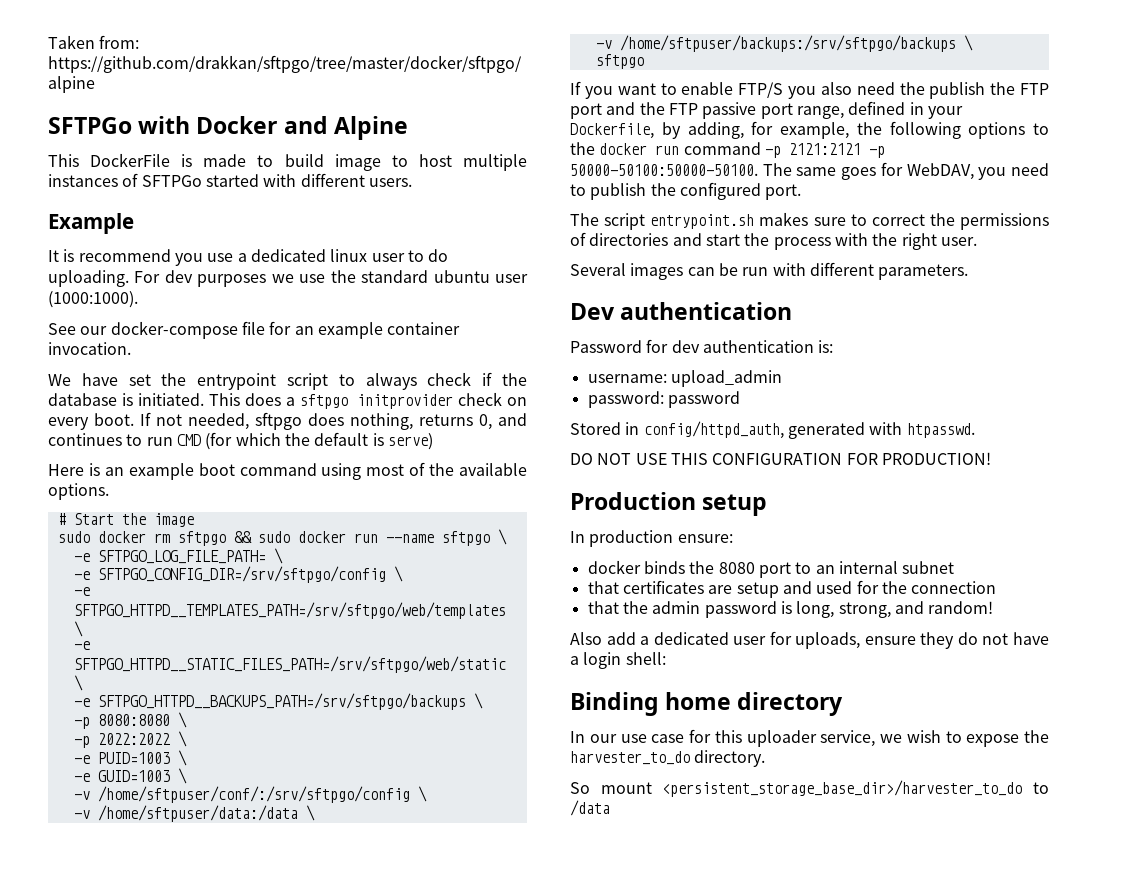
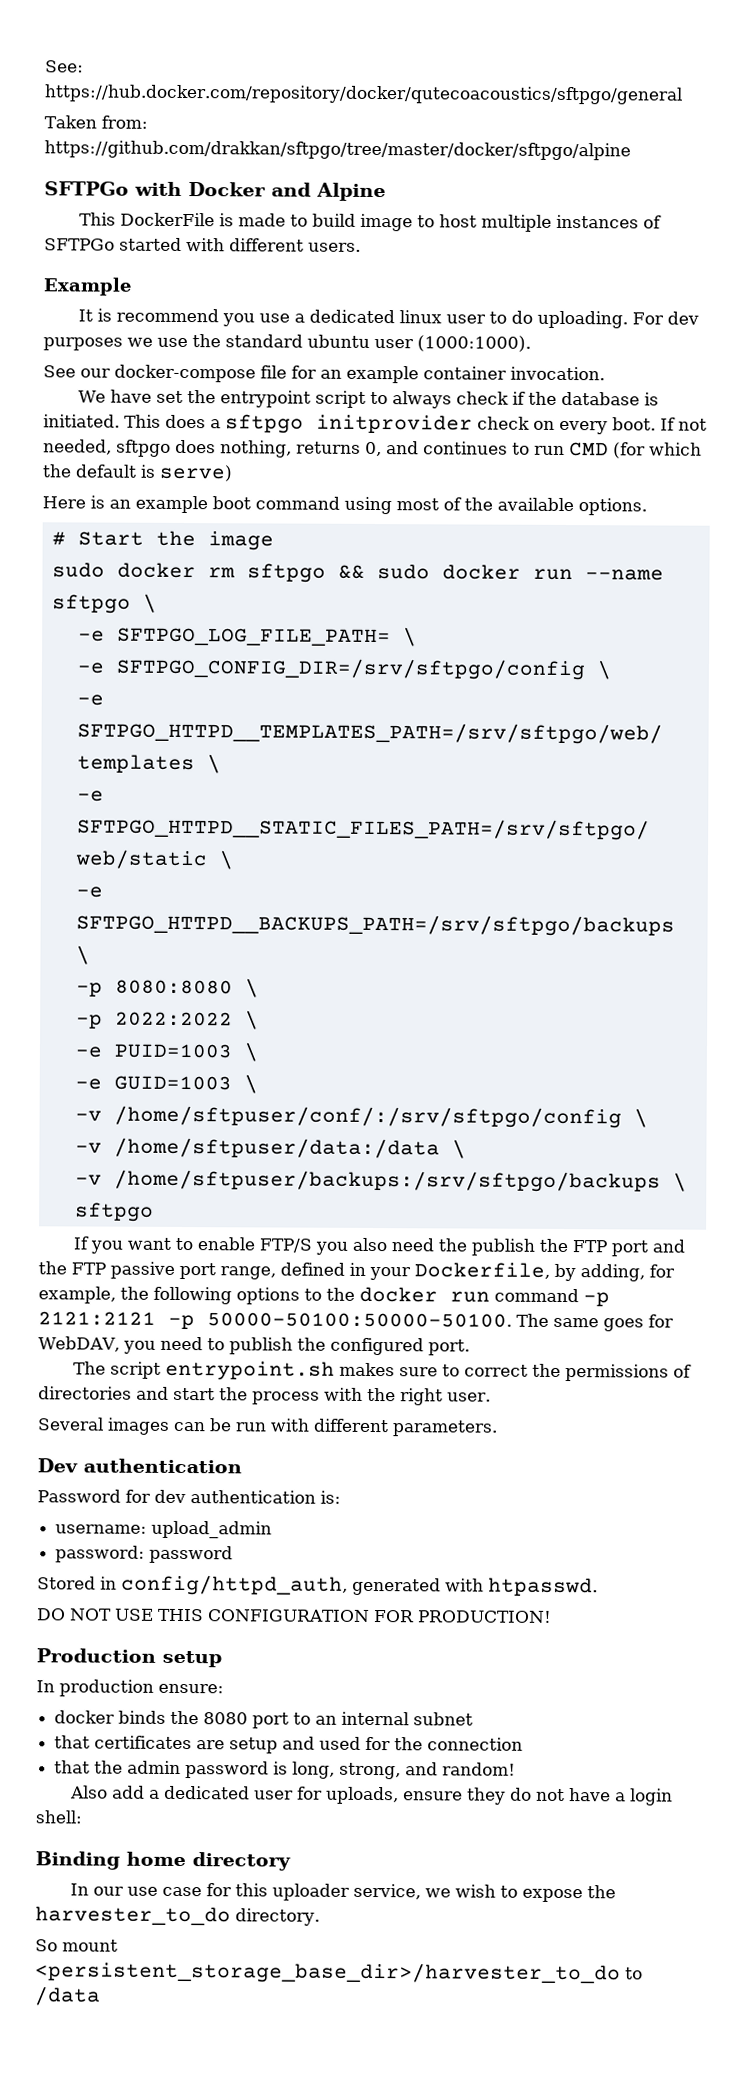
(48, 42) none -> [45,60,84,73] [44,84,683,105] See: https://hub.docker.com/repository/docker/qutecoacoustics/sftpgo/general //

